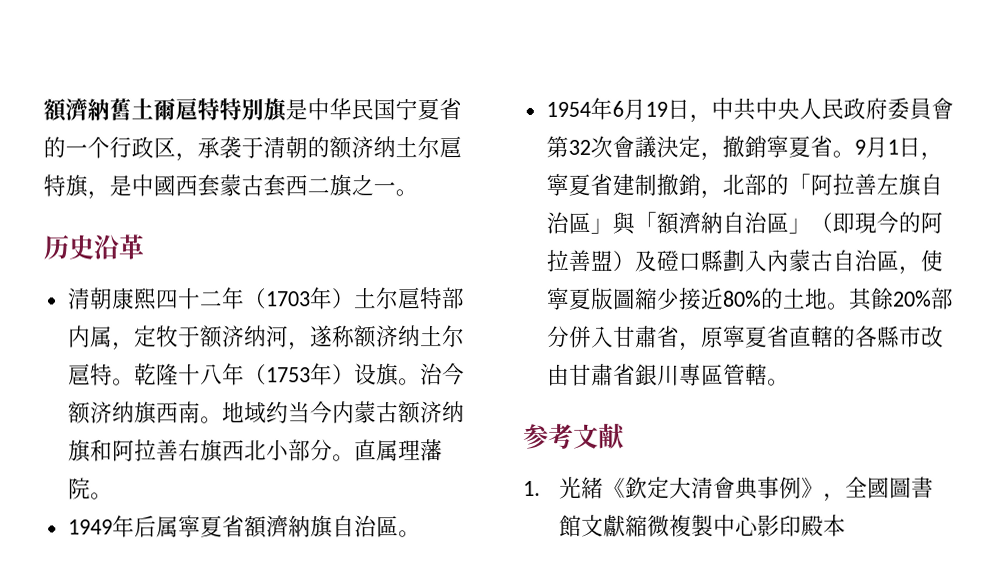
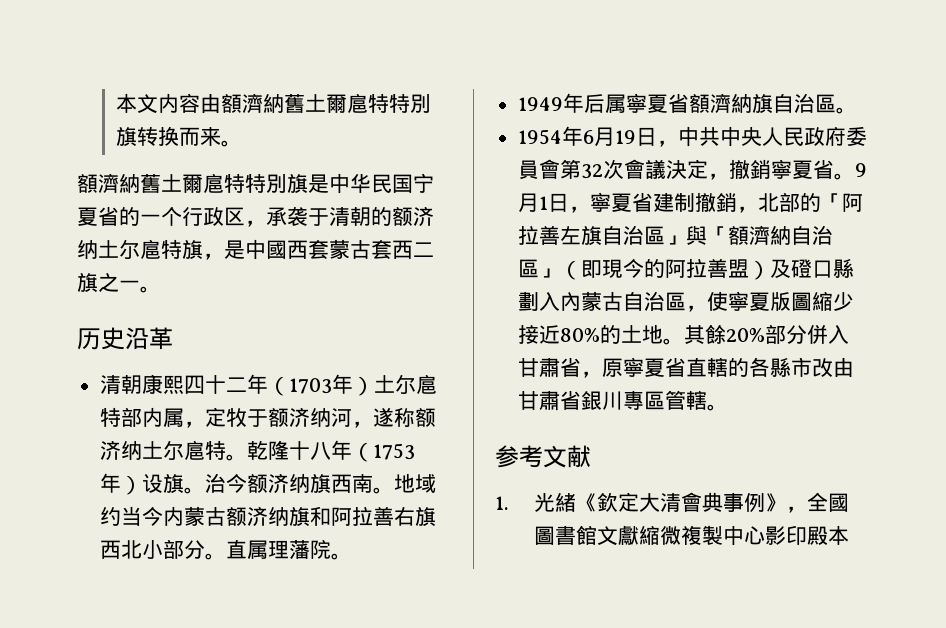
(42, 110) none -> [116,93,432,114] [116,126,243,147] 本文内容由額濟納舊土爾扈特特別旗转换而来。 //

